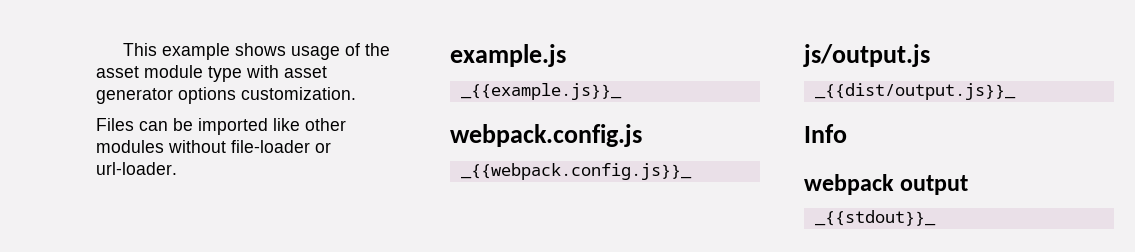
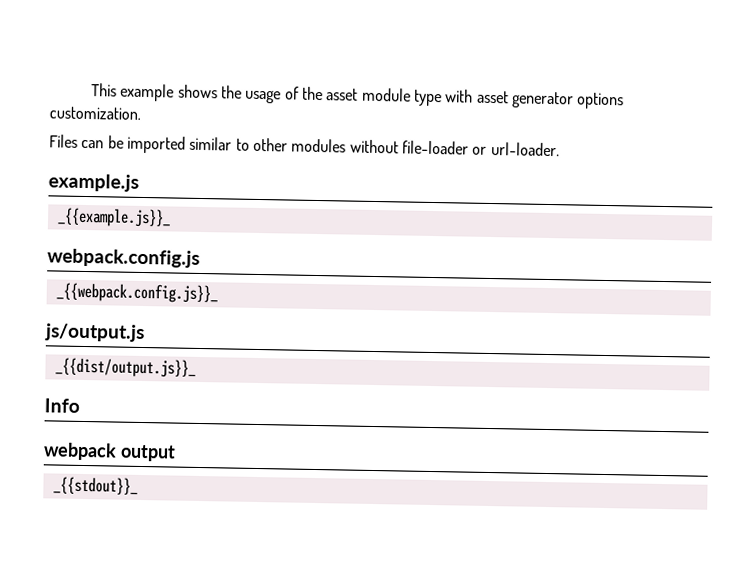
(286, 49) none -> [221,85,243,99] the
[273,118,300,131] like -> [189,136,250,151] similar to

